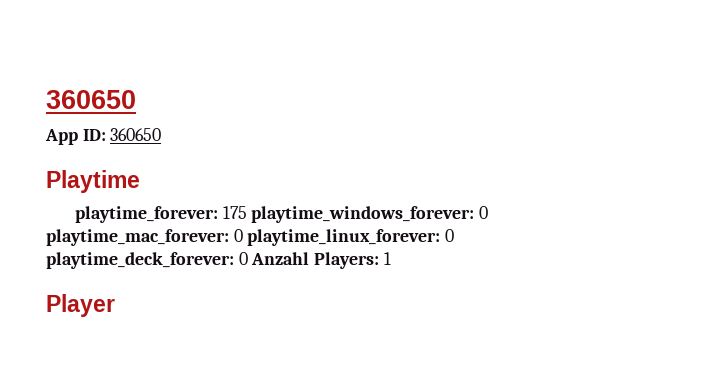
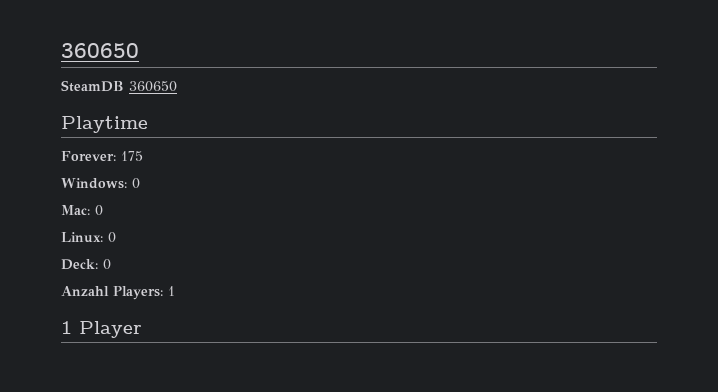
[46,90,136,109] [45,129,106,145] 360650 // App ID: -> [61,43,139,58] [61,80,124,92] 360650 // SteamDB
[74,206,218,223] playtime_forever: -> [61,151,116,161] Forever:
[251,206,489,223] [46,229,455,246] [46,252,248,269] playtime_windows_forever: 0 playtime_mac_forever: 0 playtime_linux_forever: 0 playtime_deck_forever: 0 -> [61,178,140,189] [61,205,103,216] [61,232,116,243] [61,259,111,270] // Windows: 0 // Mac: 0 // Linux: 0 // Deck: 0 //
(391, 258) none -> [61,321,72,334] 1

